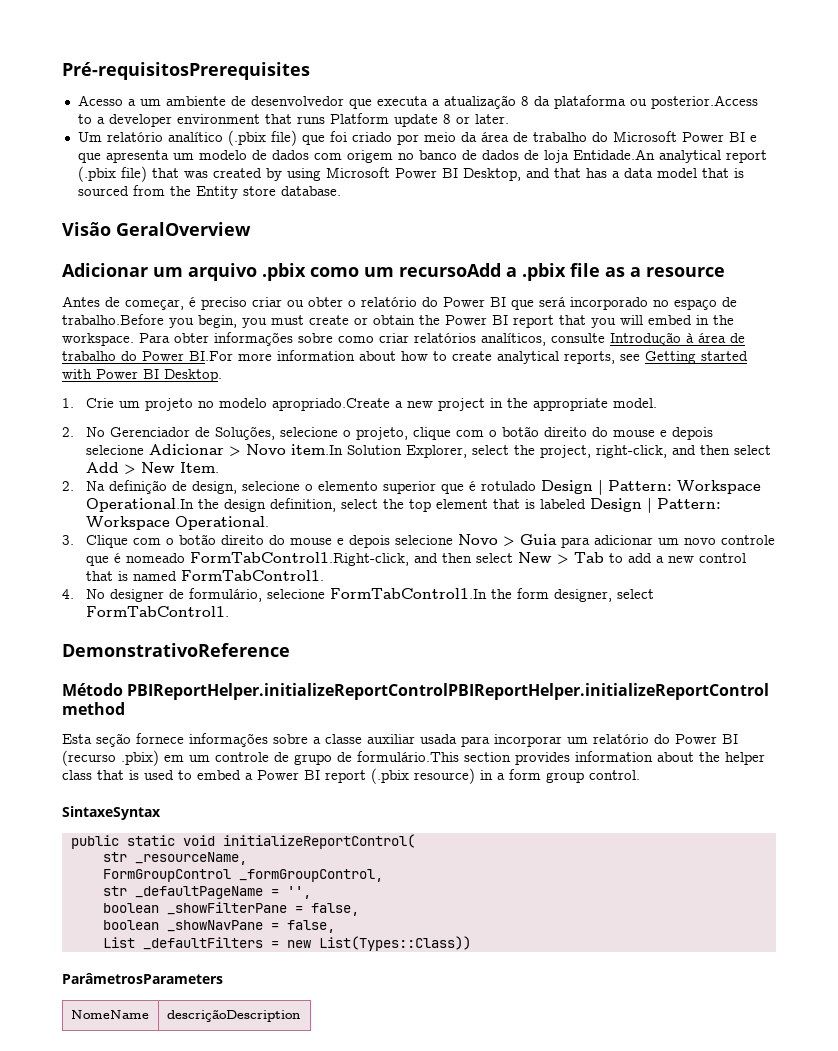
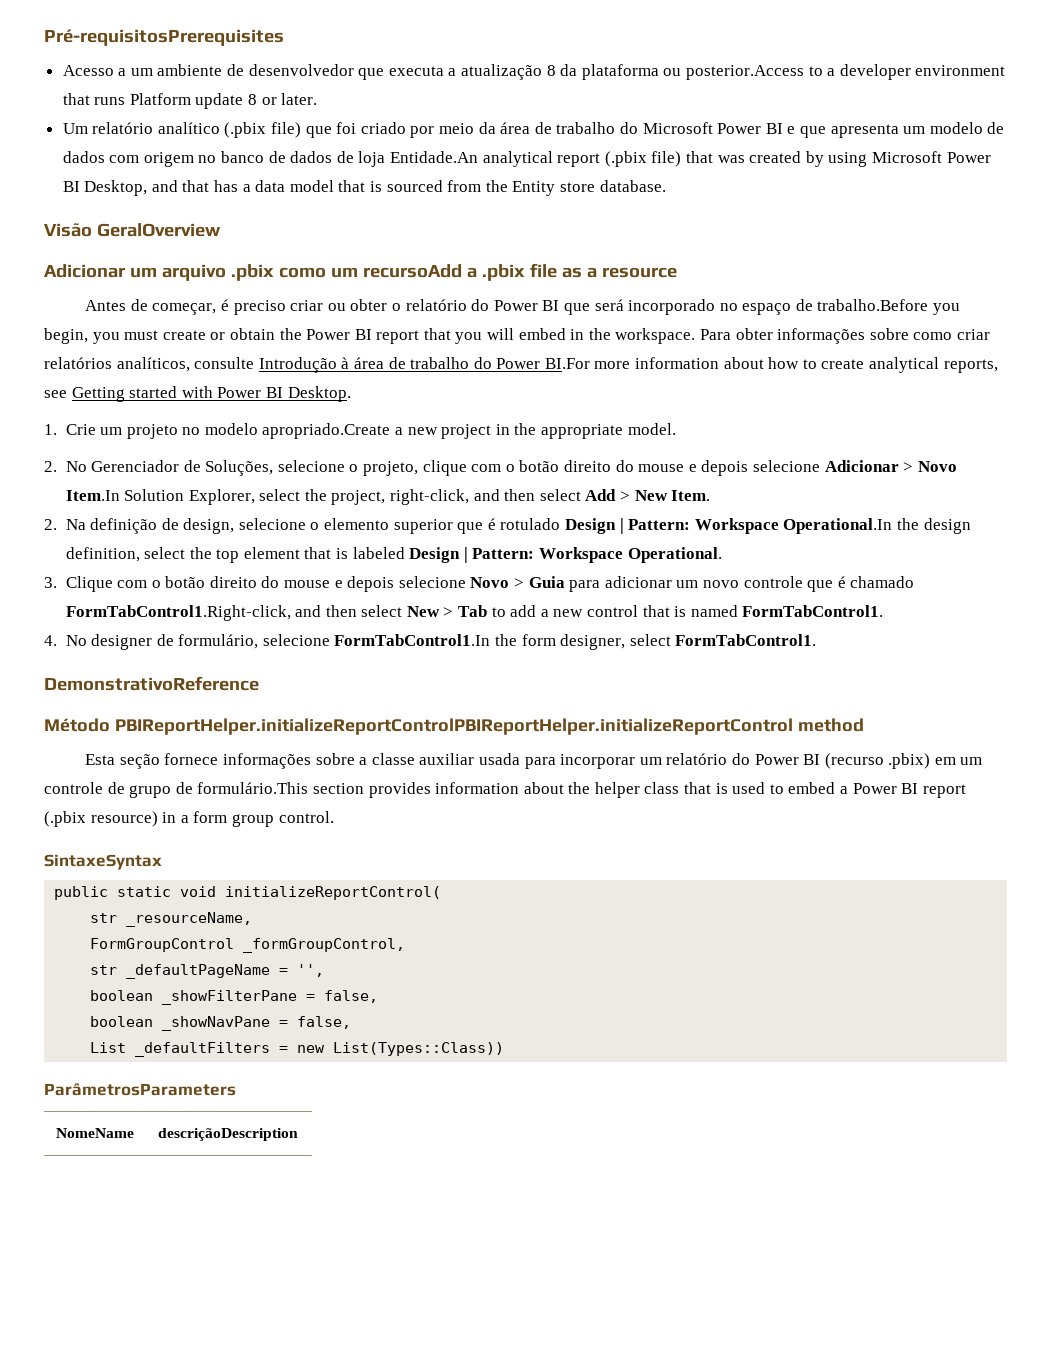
[291,444,344,455] item.In -> [65,490,120,501] Item.In
[126,553,186,563] nomeado -> [850,576,915,588] chamado

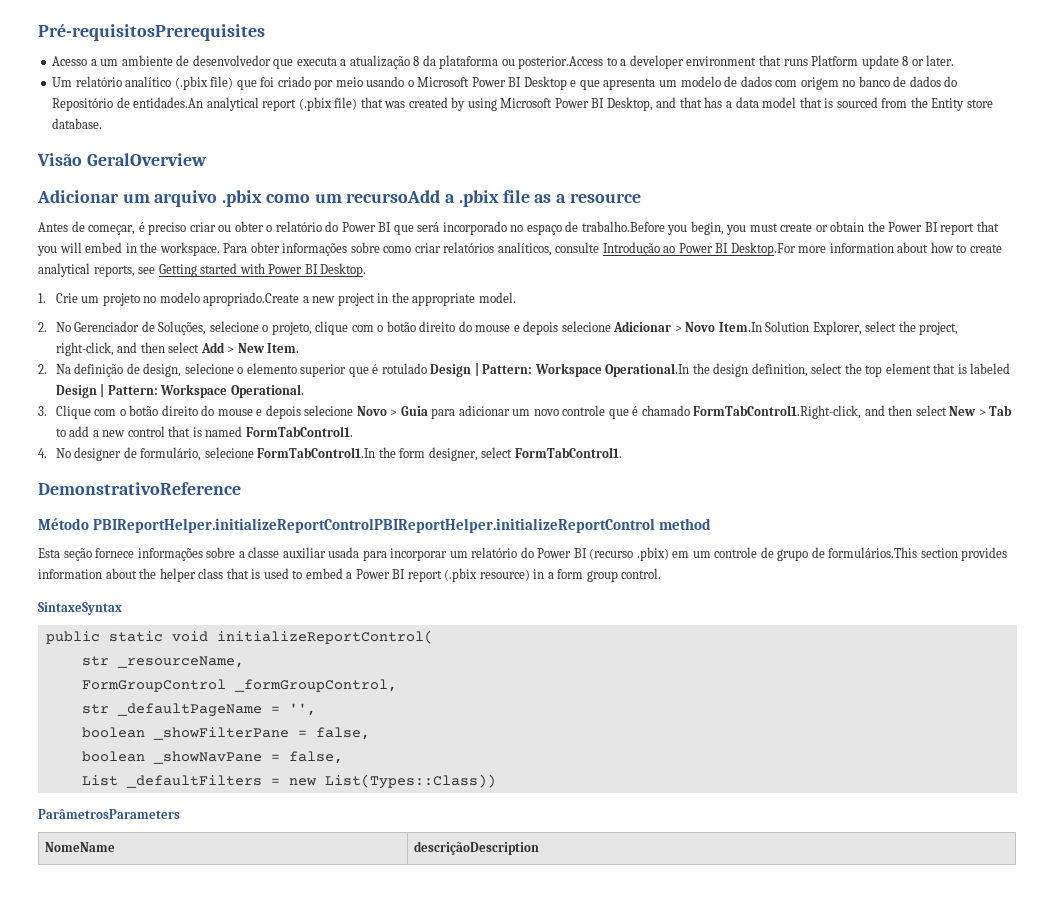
[478,122,783,134] da área de trabalho do Microsoft Power BI -> [366,76,567,90] usando o Microsoft Power BI Desktop
[336,151,479,167] de loja Entidade.An -> [944,76,958,87] [52,97,204,111] do Repositório de entidades.An
[341,357,590,369] à área de trabalho do Power BI.For -> [663,242,796,256] ao Power BI Desktop.For
[197,782,309,794] formulário.This -> [828,547,918,558] formulários.This

